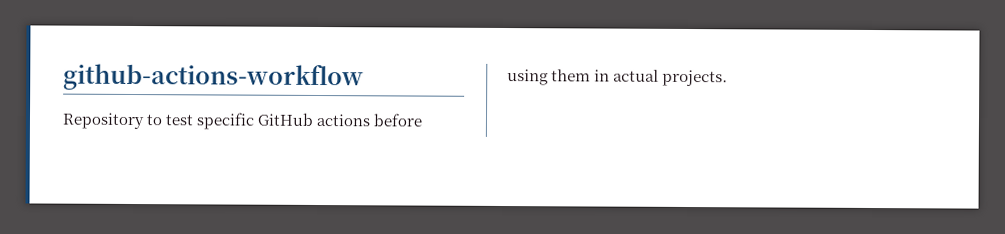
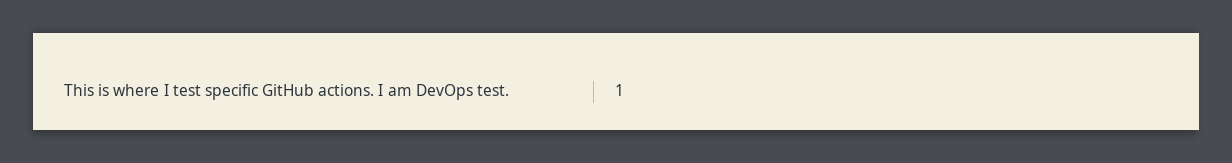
[63,63,364,92] [62,112,424,130] [507,69,729,87] github-actions-workflow // Repository to test specific GitHub actions before using them in actual projects. -> [64,84,510,100] [615,84,624,96] This is where I test specific GitHub actions. I am DevOps test. // 1

